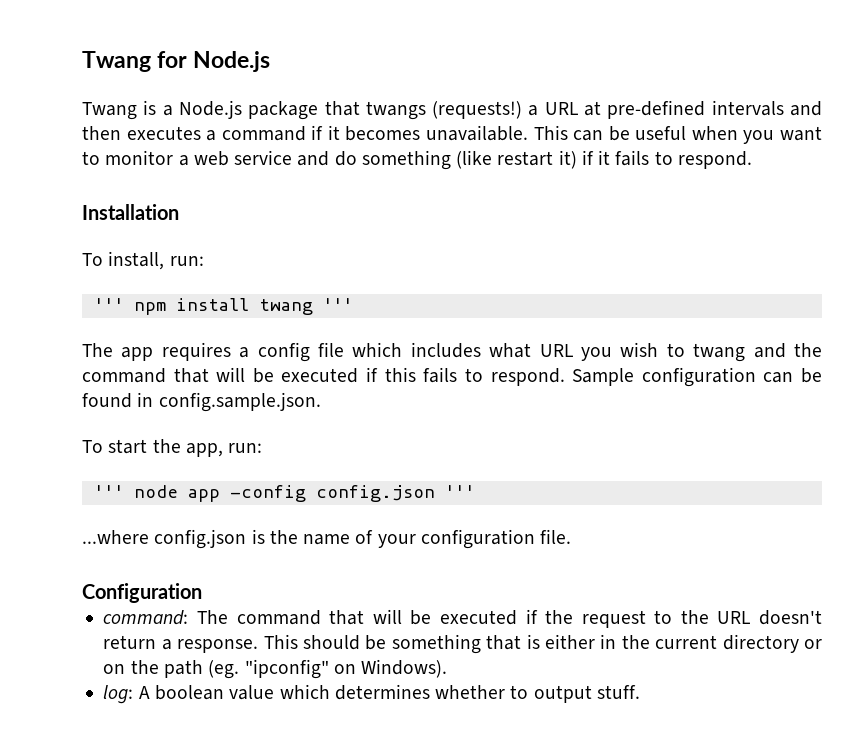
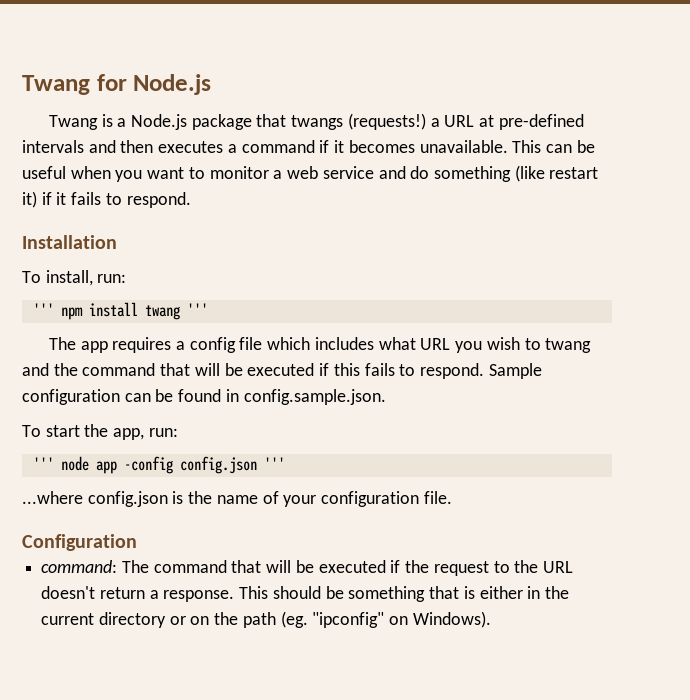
[103,684,640,704] // log: A boolean value which determines whether to output stuff. -> (491, 619) none

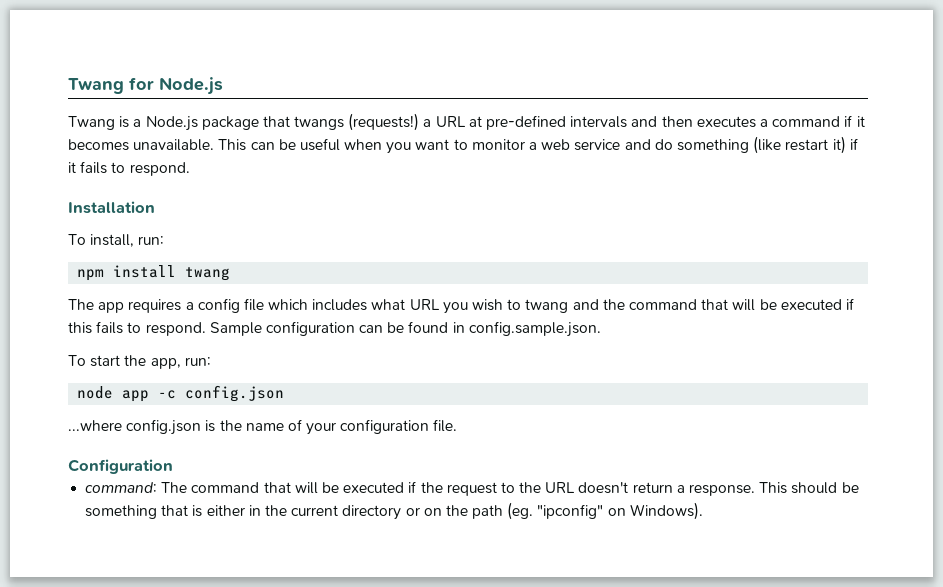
[32,303,54,316] ''' -> (165, 240) none
[186,303,208,316] ''' -> (231, 274) none
[32,457,54,470] ''' -> (211, 361) none
[123,456,285,474] -config config.json ''' -> [158,385,285,402] -c config.json

